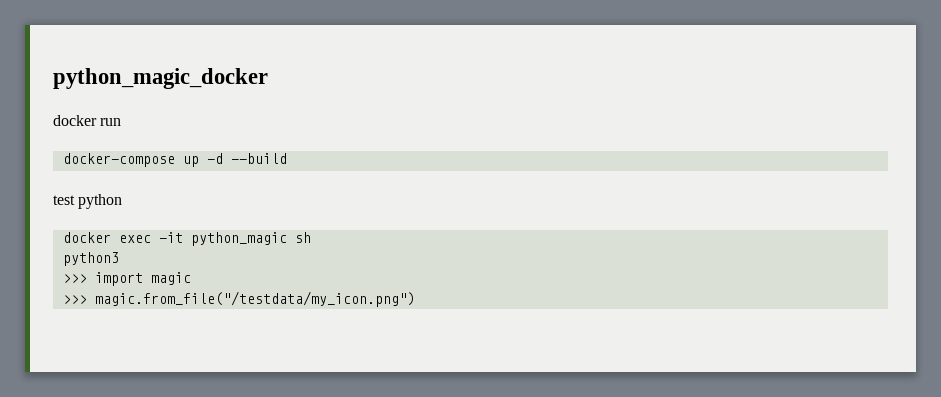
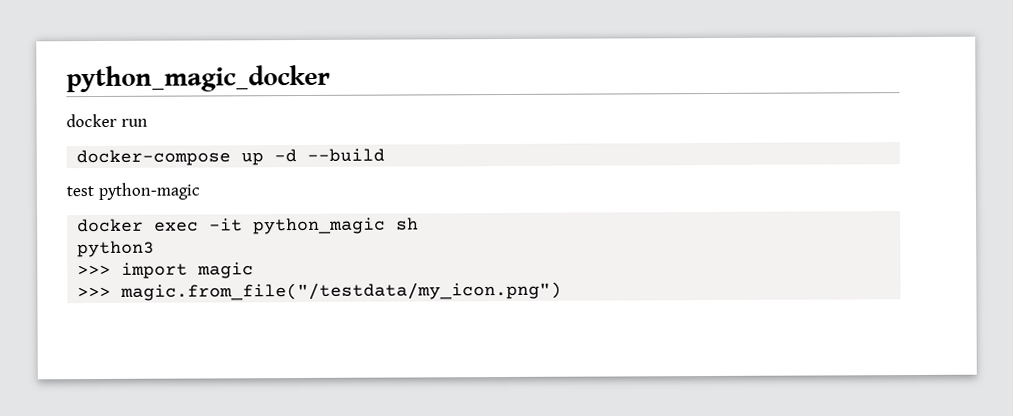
[78,194,123,209] python -> [97,182,200,200] python-magic

